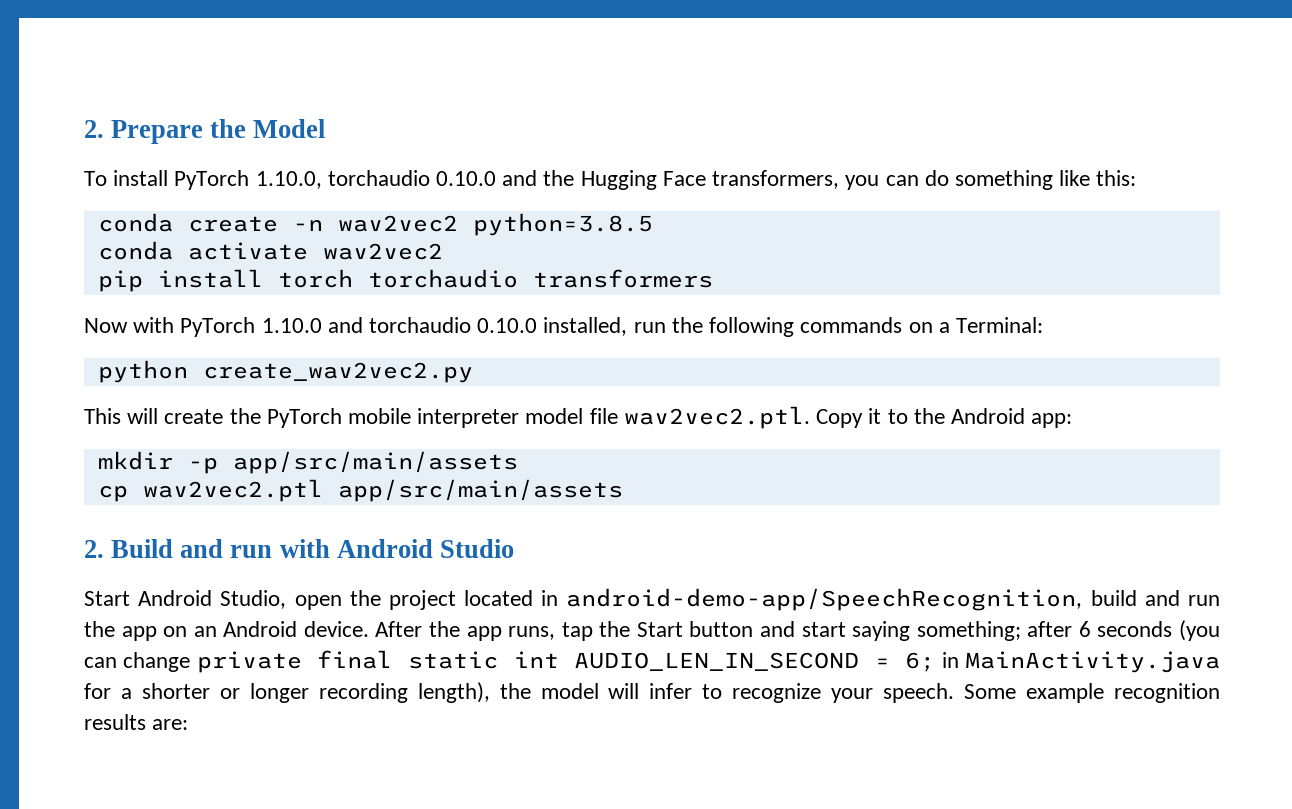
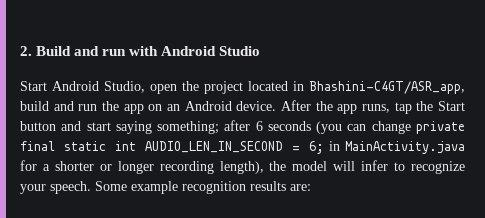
[84,119,326,144] [84,170,1137,190] [97,213,653,236] [97,241,443,260] [97,269,713,292] [84,317,1043,337] [97,360,473,383] [84,406,1073,429] [97,451,518,474] [97,479,623,502] [84,540,104,558] 2. Prepare the Model // To install PyTorch 1.10.0, torchaudio 0.10.0 and the Hugging Face transformers, you can do something like this: // conda create -n wav2vec2 python=3.8.5 // conda activate wav2vec2 // pip install torch torchaudio transformers // Now with PyTorch 1.10.0 and torchaudio 0.10.0 installed, run the following commands on a Terminal: // python create_wav2vec2.py // This will create the PyTorch mobile interpreter model file wav2vec2.ptl. Copy it to the Android app: // mkdir -p app/src/main/assets // cp wav2vec2.ptl app/src/main/assets // 2. -> [20,46,32,56] 2.
[566,588,1083,611] android-demo-app/SpeechRecognition, -> [309,81,465,94] Bhashini-C4GT/ASR_app,

